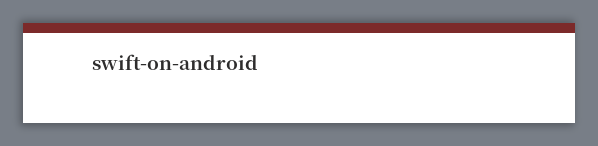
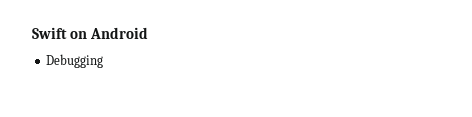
[92,54,258,70] swift-on-android -> [32,27,149,39] [46,54,104,68] Swift on Android // Debugging

